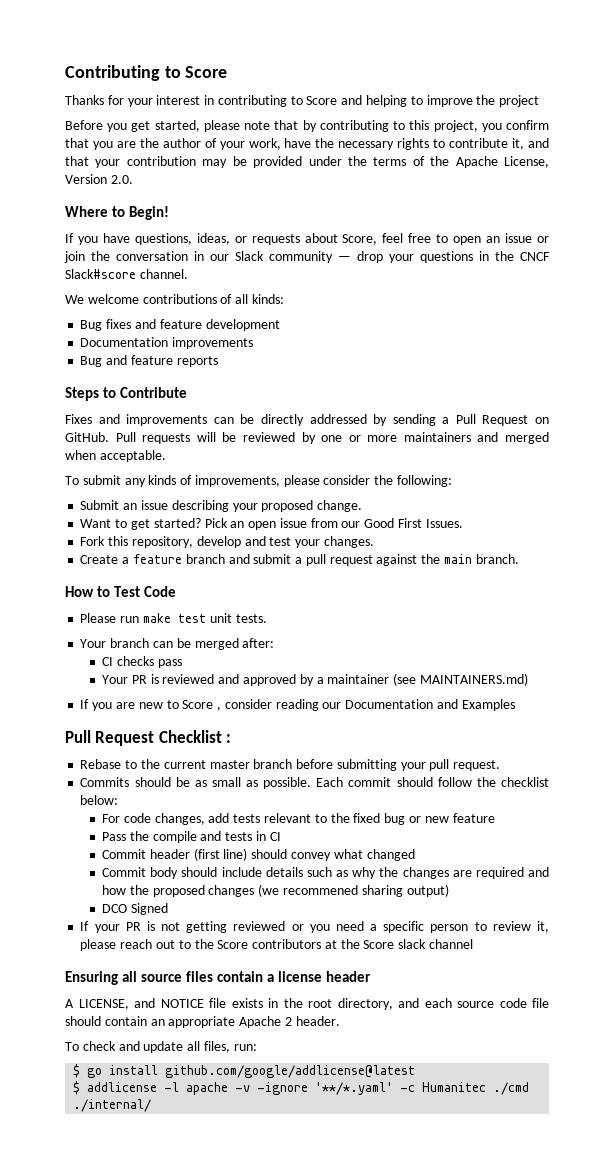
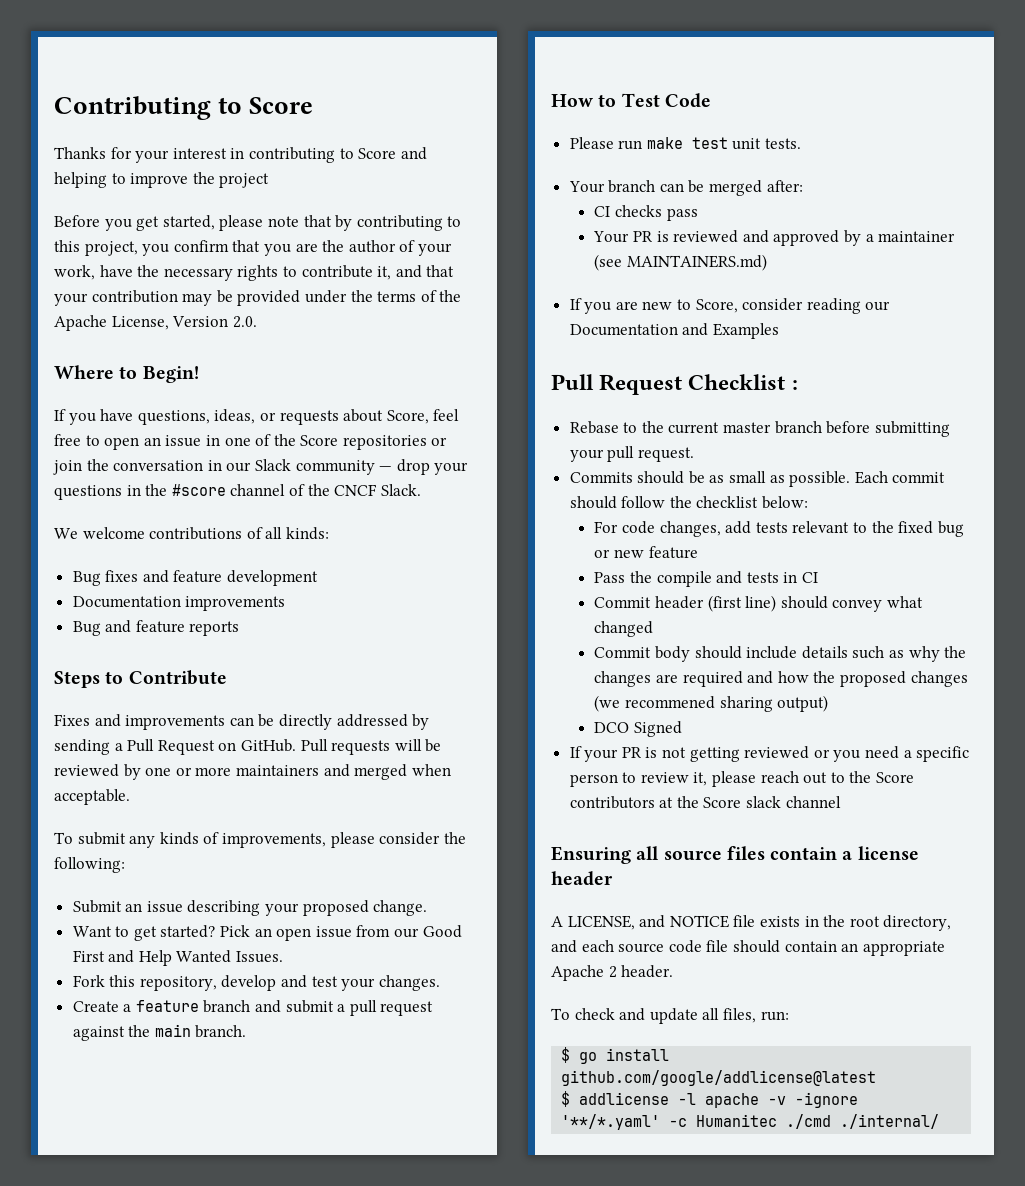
(533, 238) none -> [205,434,427,450] in one of the Score repositories
[520,252,550,261] [65,269,188,279] CNCF Slack#score channel. -> [171,484,421,496] #score channel of the CNCF Slack.
(422, 523) none -> [108,950,232,966] and Help Wanted
[182,700,222,711] Score , -> [695,299,738,313] Score,

